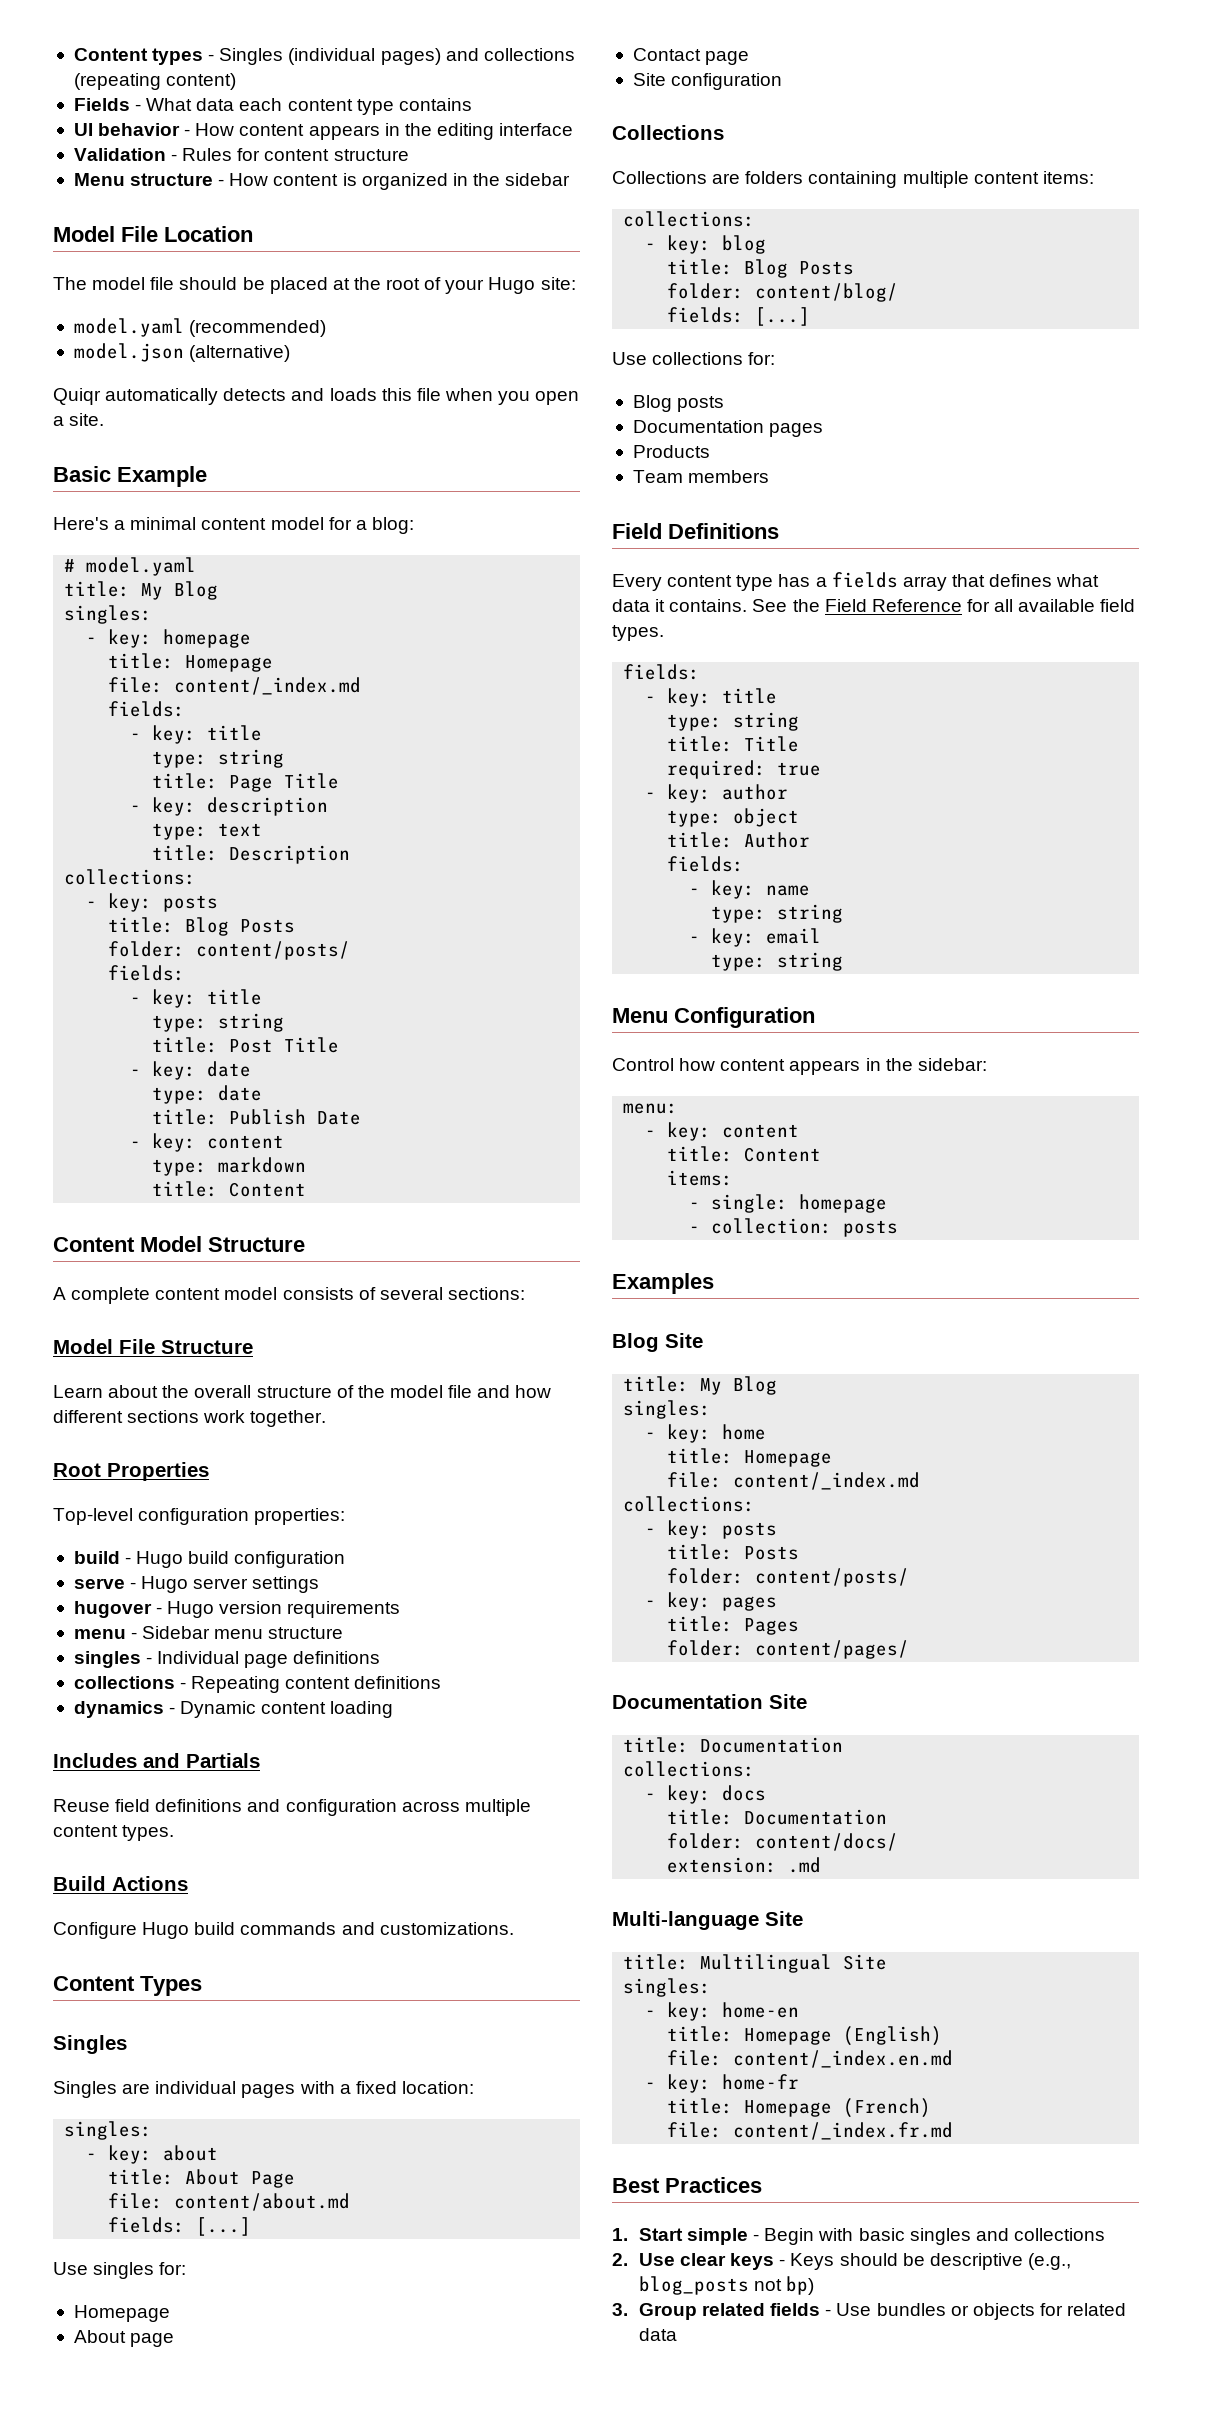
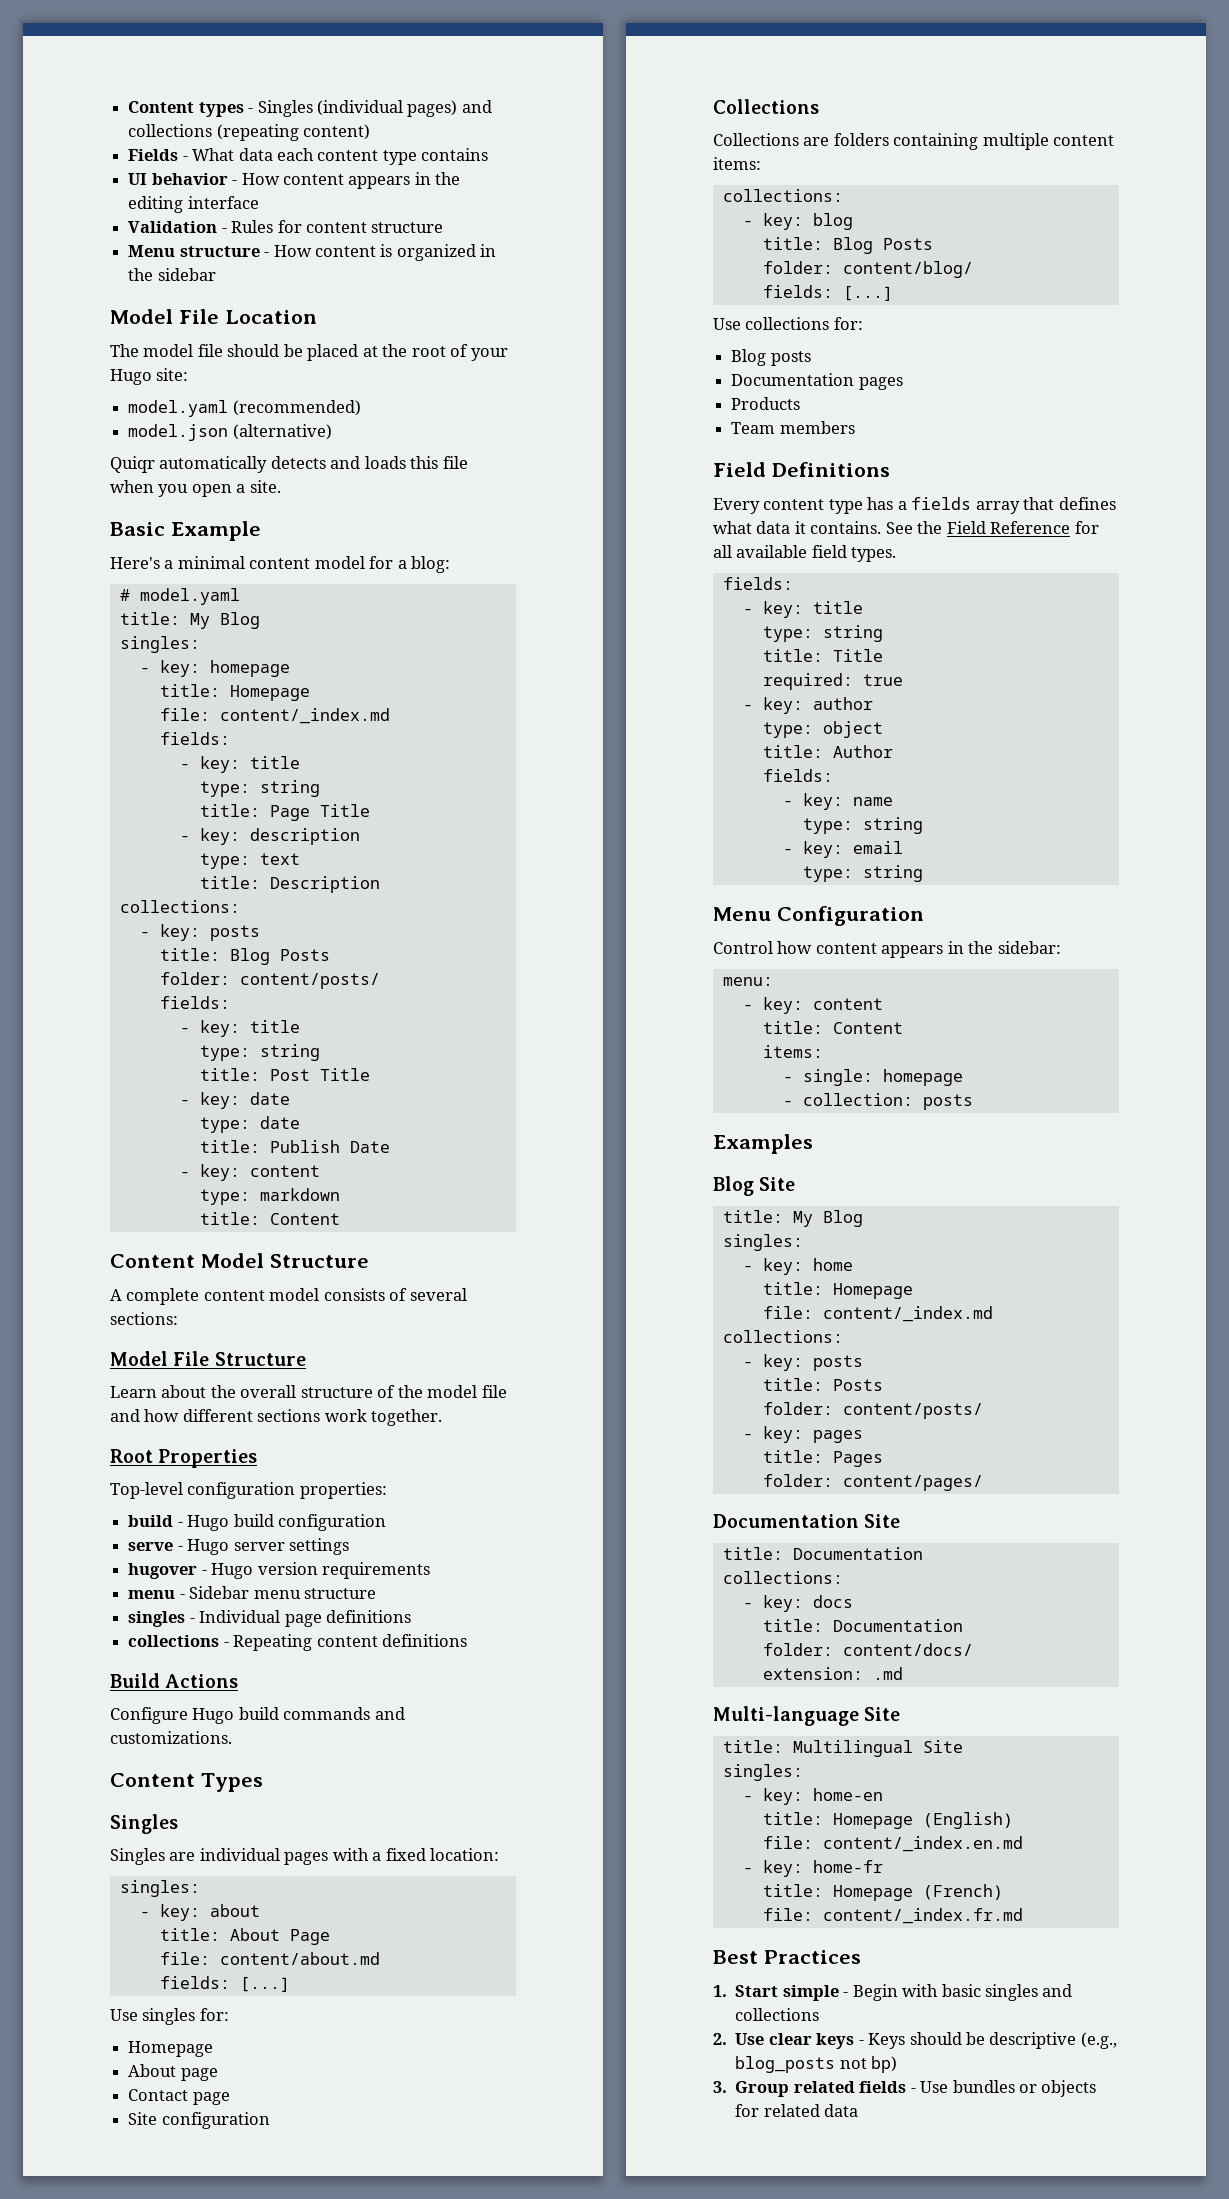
[73,1701,394,1718] [53,1753,260,1768] [53,1799,531,1816] [53,1825,175,1841] // dynamics - Dynamic content loading // Includes and Partials // Reuse field definitions and configuration across multiple content types. -> (467, 1640) none

